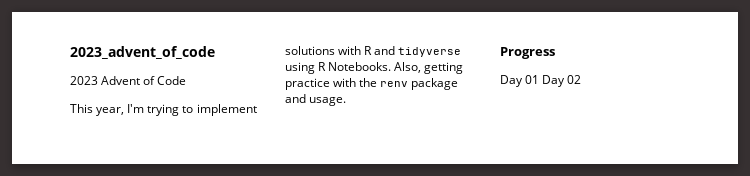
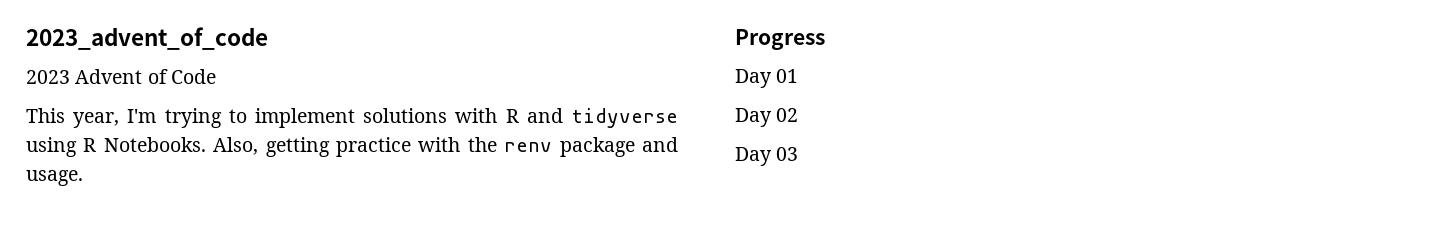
(540, 79) none -> (799, 76) //
(582, 79) none -> [735,147,799,166] // Day 03

